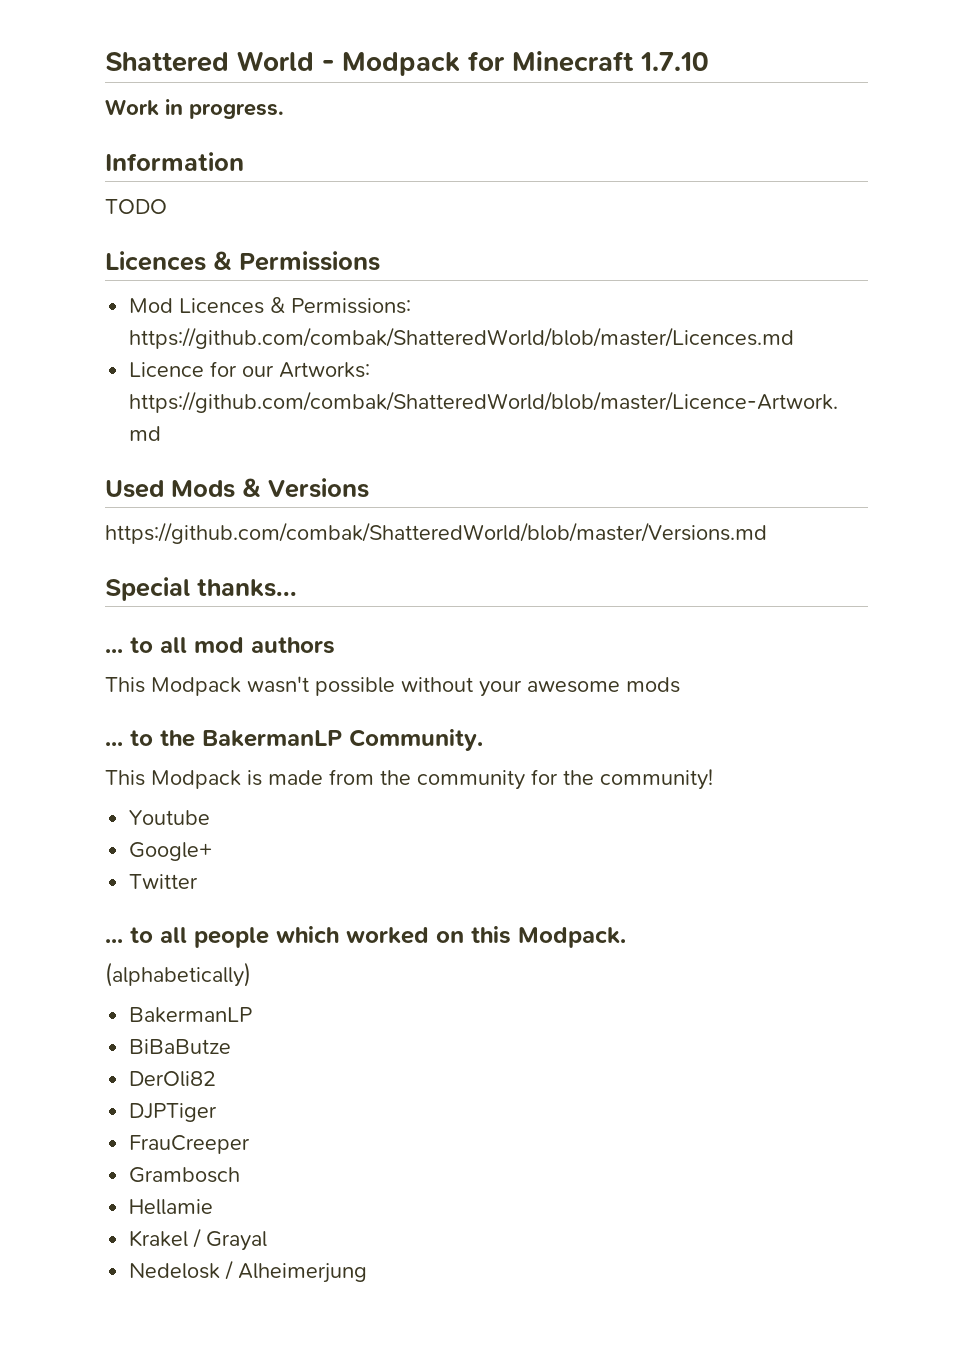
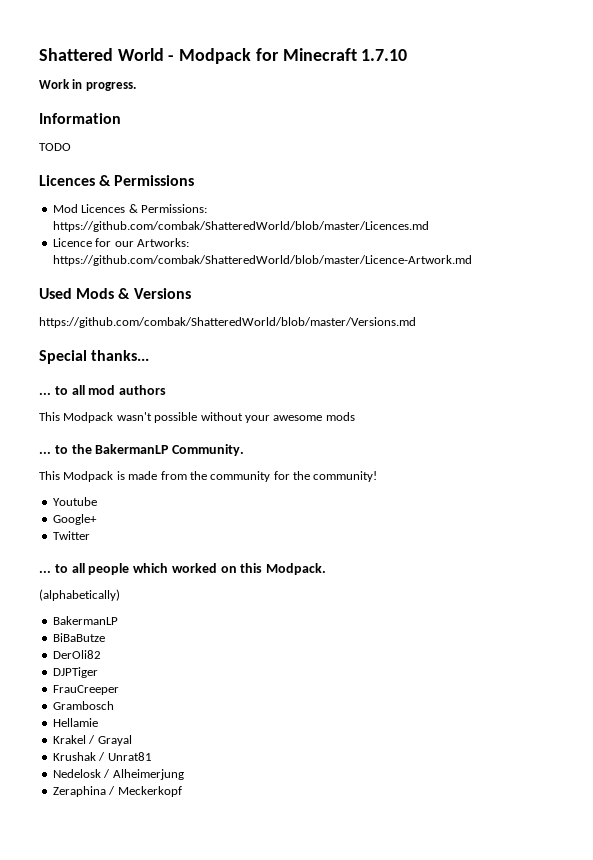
(268, 1241) none -> [52,752,152,761] // Krushak / Unrat81
(368, 1273) none -> [52,786,182,797] // Zeraphina / Meckerkopf

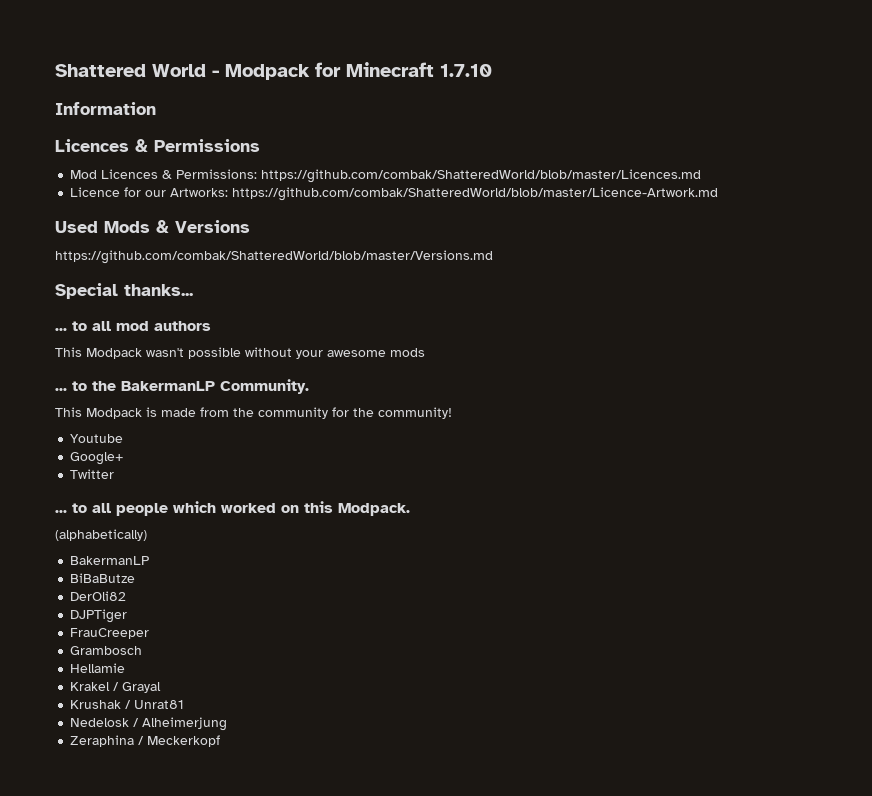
[39,79,136,91] // Work in progress. -> (492, 70) none
[39,143,71,151] // TODO -> (156, 108) none

